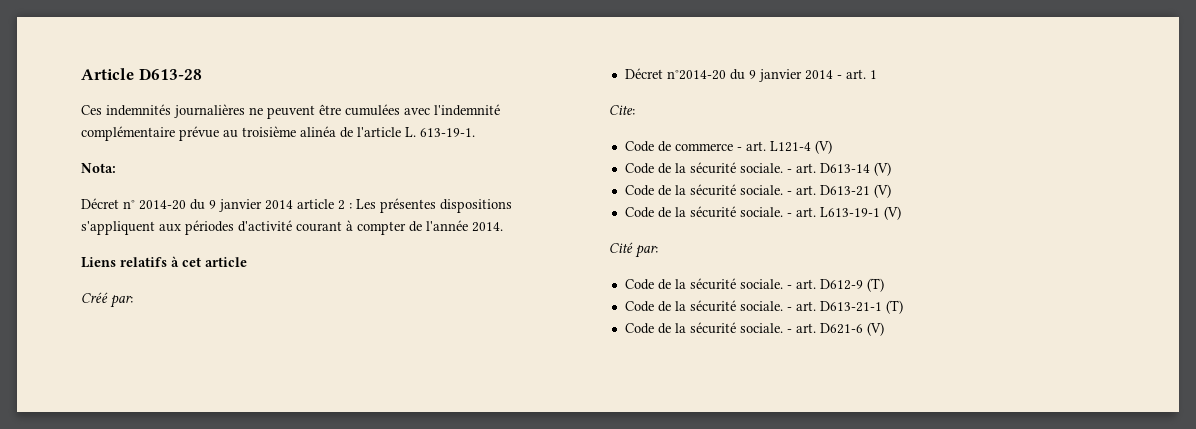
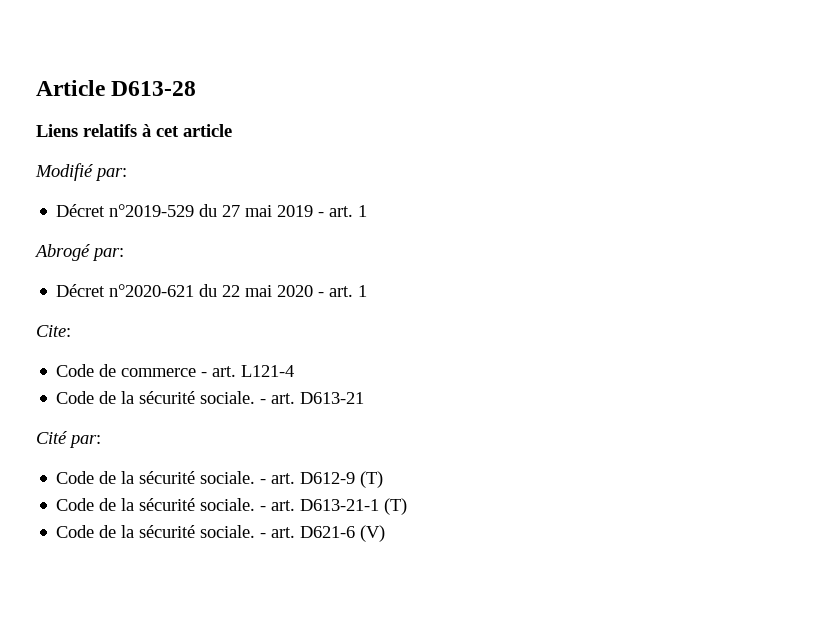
[81,104,500,119] [81,126,475,141] [81,163,116,173] [81,198,512,213] [81,220,503,235] // Ces indemnités journalières ne peuvent être cumulées avec l'indemnité complémentaire prévue au troisième alinéa de l'article L. 613-19-1. // Nota: // Décret n° 2014-20 du 9 janvier 2014 article 2 : Les présentes dispositions s'appliquent aux périodes d'activité courant à compter de l'année 2014. -> (197, 88) none
[81,292,133,308] [624,68,833,82] Créé par: // Décret n°2014-20 du 9 janvier 2014 -> [35,163,127,181] [56,204,368,217] [34,244,124,261] [56,284,314,297] Modifié par: // Décret n°2019-529 du 27 mai 2019 - art. 1 // Abrogé par: // Décret n°2020-621 du 22 mai 2020
[814,140,832,154] [624,162,891,176] (V) // Code de la sécurité sociale. - art. D613-14 (V) -> (295, 371) none
[873,184,891,198] [624,206,901,220] (V) // Code de la sécurité sociale. - art. L613-19-1 (V) -> (365, 398) none

